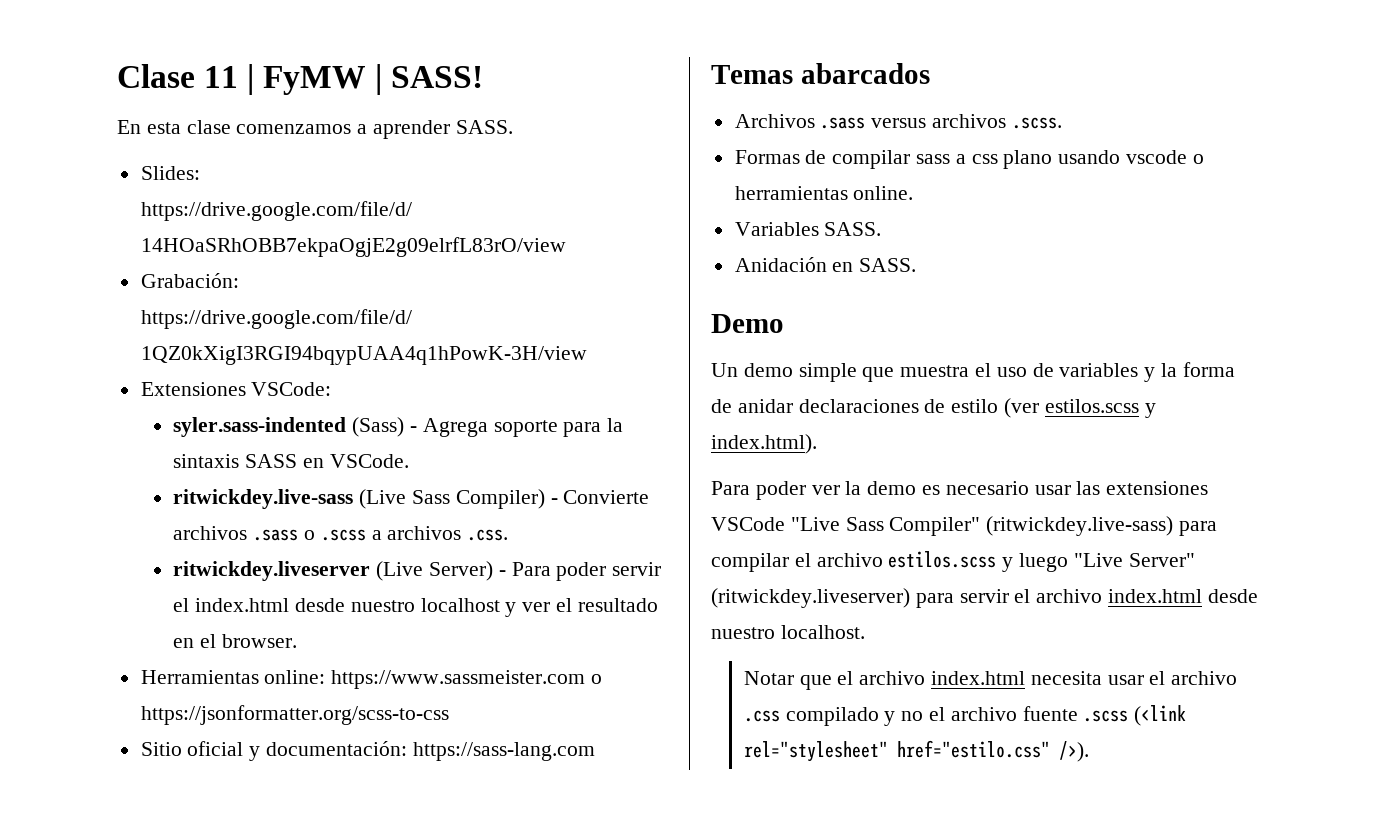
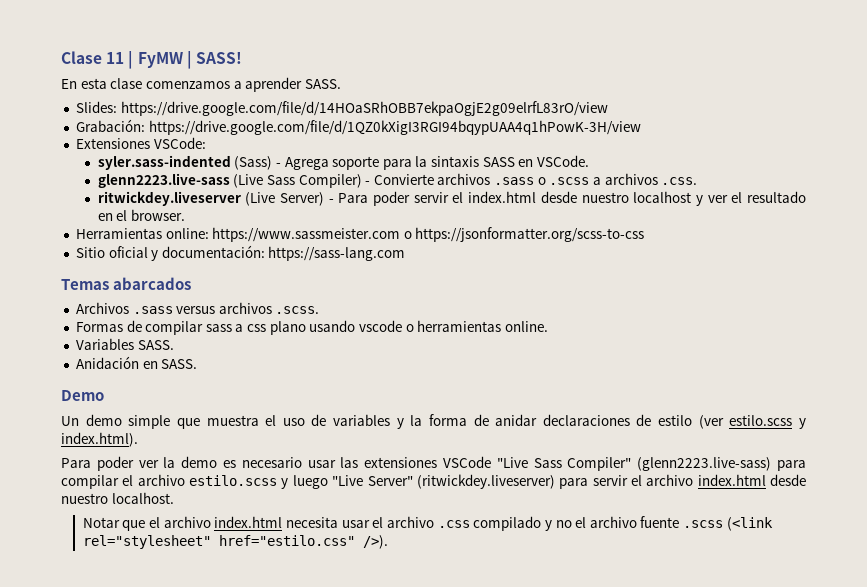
[173,489,354,509] ritwickdey.live-sass -> [97,173,230,188] glenn2223.live-sass
[1044,399,1139,413] estilos.scss -> [729,415,793,426] estilo.scss
[986,516,1174,536] (ritwickdey.live-sass) -> [637,457,772,471] (glenn2223.live-sass)
[888,551,997,568] estilos.scss -> [189,475,278,486] estilo.scss

